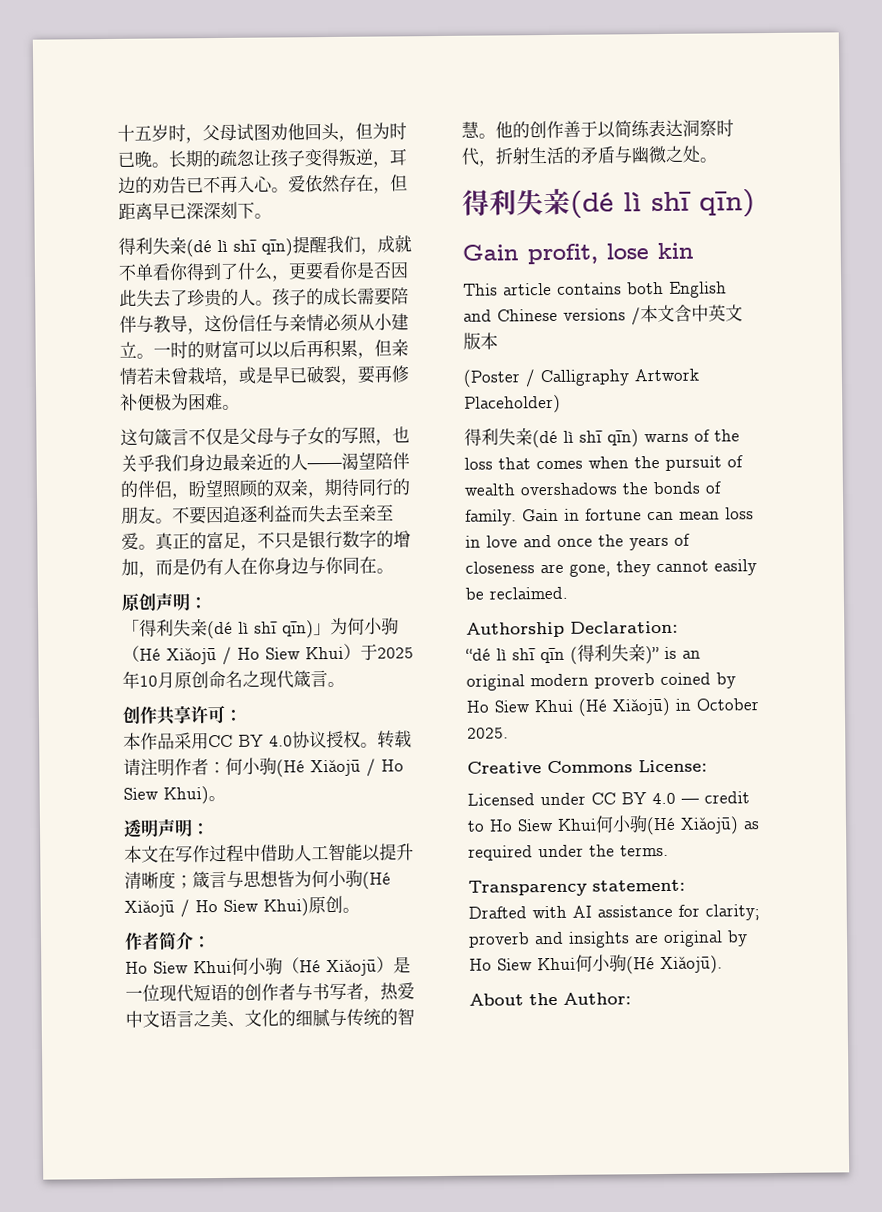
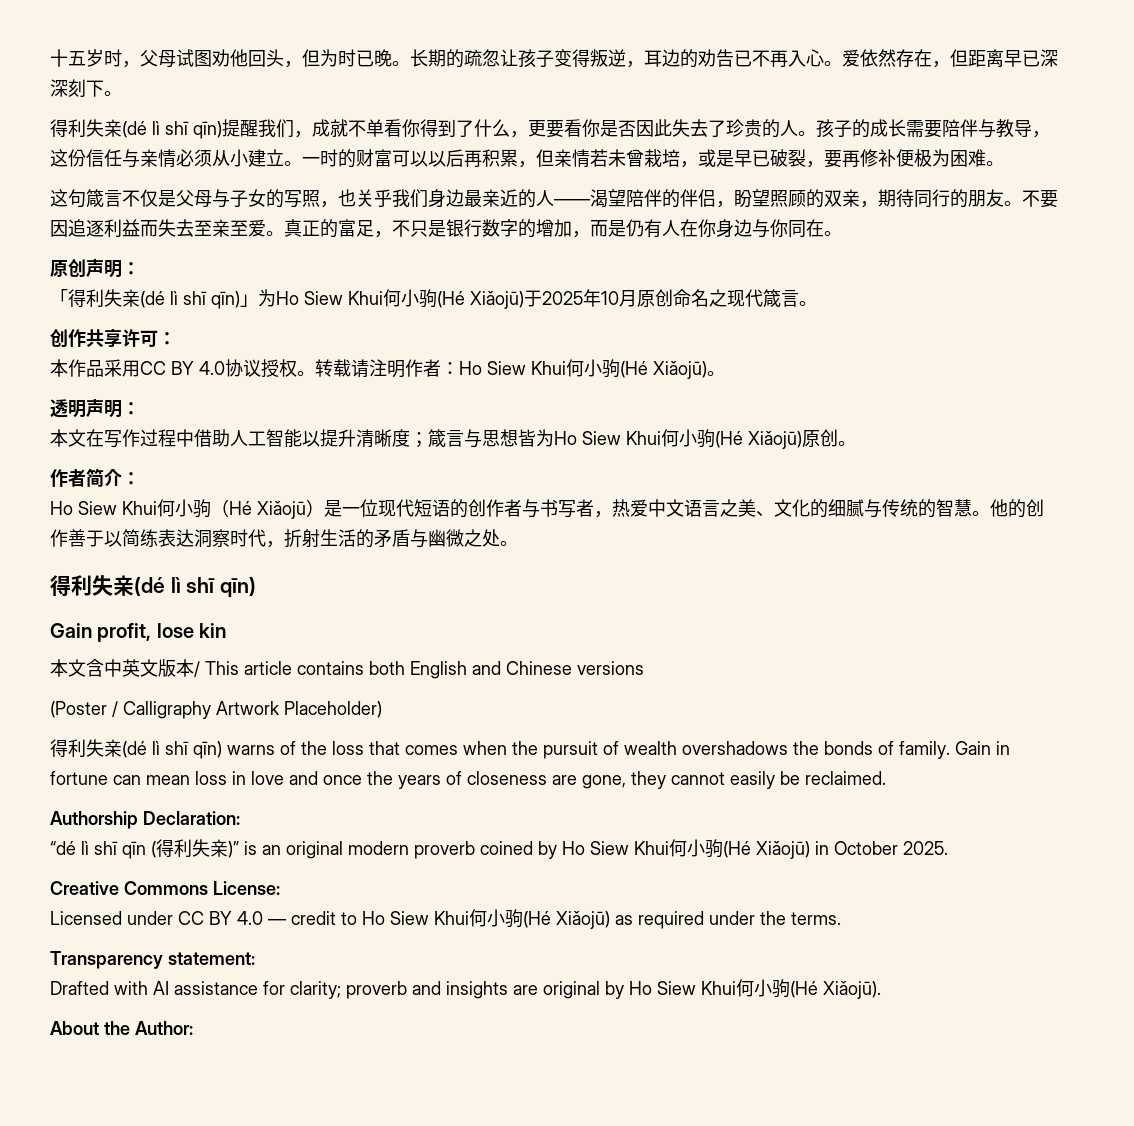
[347,617,399,635] [122,643,361,665] 何小驹（Hé Xiǎojū / Ho Siew Khui） -> [276,289,524,309] Ho Siew Khui何小驹(Hé Xiǎojū)
[225,757,404,778] [123,786,209,805] 何小驹(Hé Xiǎojū / Ho Siew Khui) -> [459,359,707,379] Ho Siew Khui何小驹(Hé Xiǎojū)
[311,869,391,890] [124,898,309,918] 何小驹(Hé Xiǎojū / Ho Siew Khui) -> [554,429,802,449] Ho Siew Khui何小驹(Hé Xiǎojū)
(694, 251) none -> [50,659,200,677] 本文含中英文版本/
[631,304,743,326] [463,332,498,350] /本文含中英文版本 -> (644, 668) none
(573, 706) none -> [669,839,723,858] 何小驹

